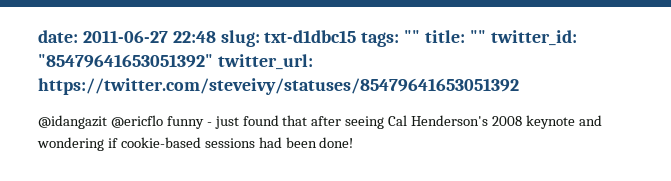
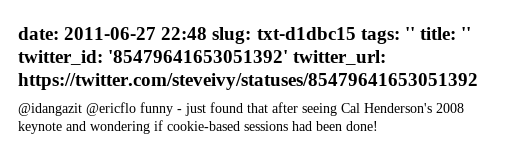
[404,30,577,46] [38,54,213,68] "" title: "" twitter_id: "85479641653051392" -> [404,27,472,40] [18,50,289,65] '' title: '' twitter_id: '85479641653051392'

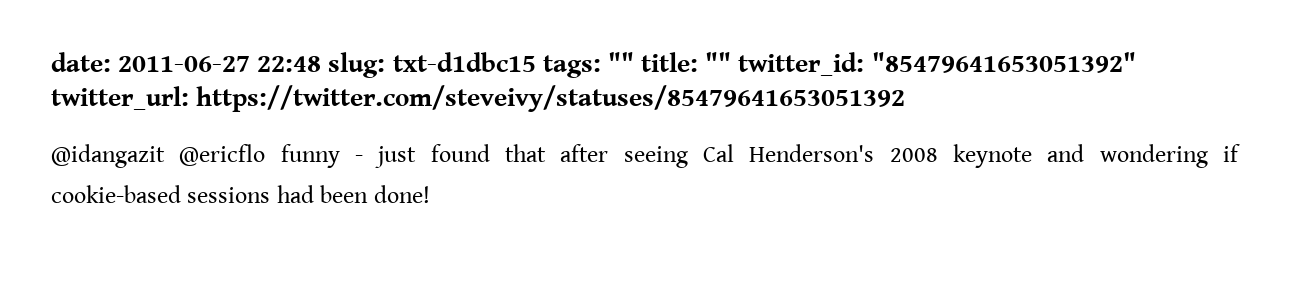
[404,27,472,40] [18,50,289,65] '' title: '' twitter_id: '85479641653051392' -> [607,52,1136,76] "" title: "" twitter_id: "85479641653051392"

